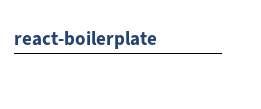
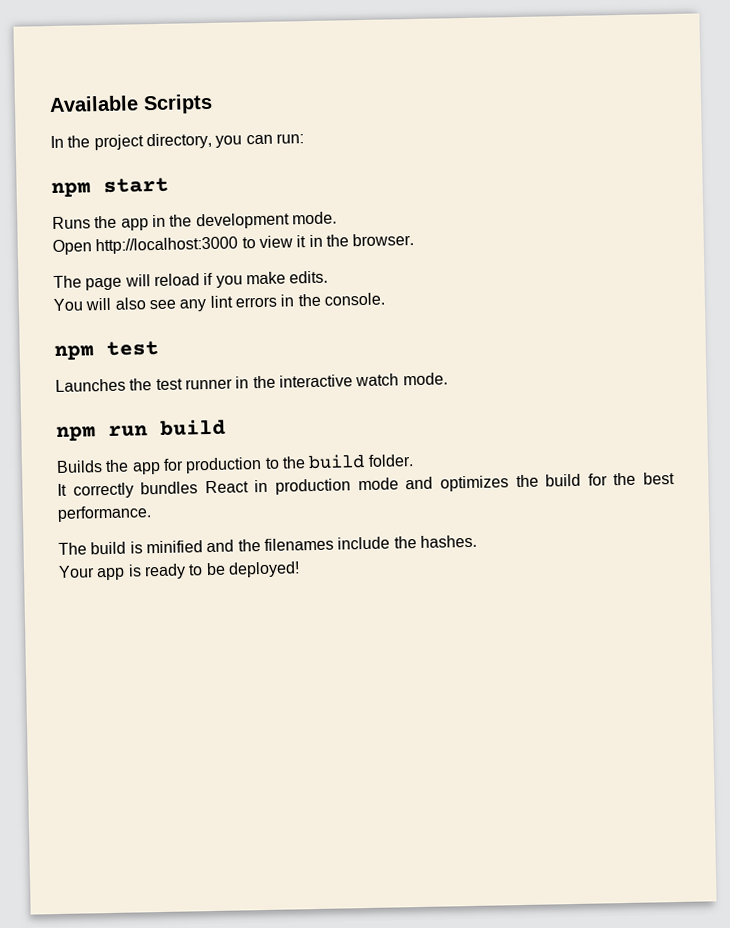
[14,31,157,49] react-boilerplate -> [49,93,213,115] [50,132,304,151] [51,177,169,199] [52,211,337,231] [52,232,415,256] [53,270,329,291] [53,292,385,312] [54,340,159,361] [55,372,448,392] [56,418,226,442] [56,454,414,475] [57,471,676,499] [57,505,152,522] [58,534,477,555] [58,561,300,581] Available Scripts // In the project directory, you can run: // npm start // Runs the app in the development mode. // Open http://localhost:3000 to view it in the browser. // The page will reload if you make edits. // You will also see any lint errors in the console. // npm test // Launches the test runner in the interactive watch mode. // npm run build // Builds the app for production to the build folder. // It correctly bundles React in production mode and optimizes the build for the best performance. // The build is minified and the filenames include the hashes. // Your app is ready to be deployed!

